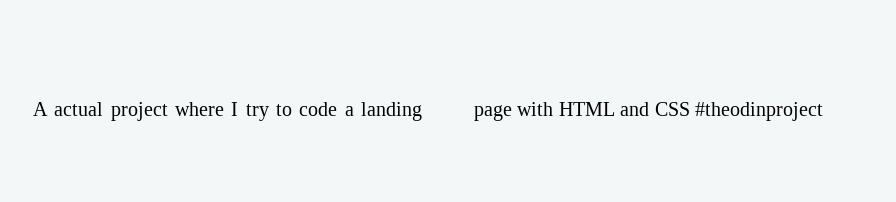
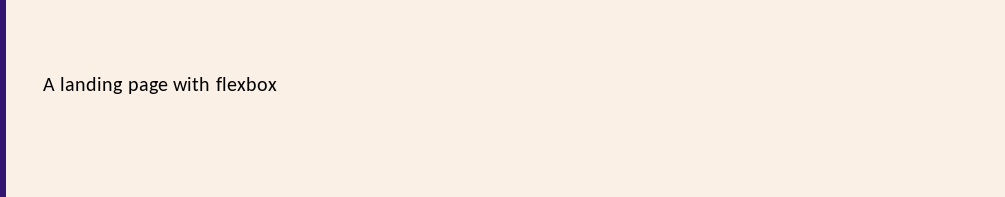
[54,102,823,121] actual project where I try to code a landing page with HTML and CSS #theodinproject -> [60,77,277,94] landing page with flexbox

